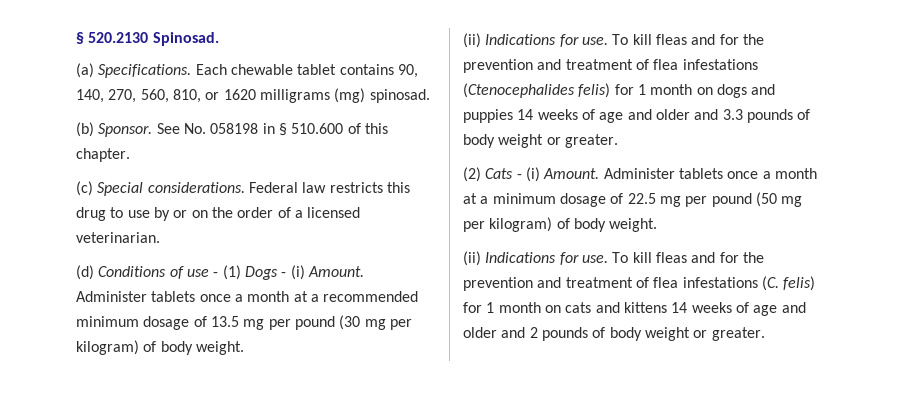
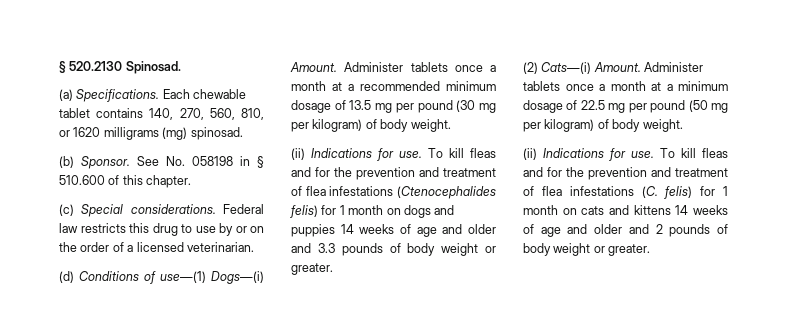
[397,64,418,78] 90, -> (144, 113) none
[186,265,305,280] use - (1) Dogs - (i) -> [160,271,264,284] use—(1) Dogs—(i)
[485,167,540,182] Cats - (i) -> [541,62,592,74] Cats—(i)

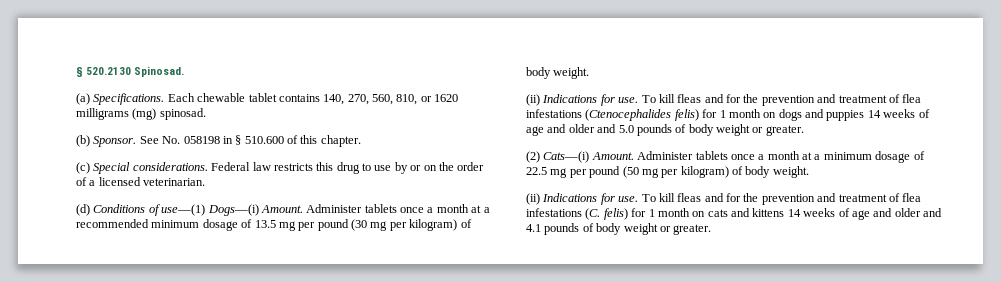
[317,243,335,253] 3.3 -> [618,125,634,133] 5.0
[655,224,663,234] 2 -> [526,224,541,232] 4.1

